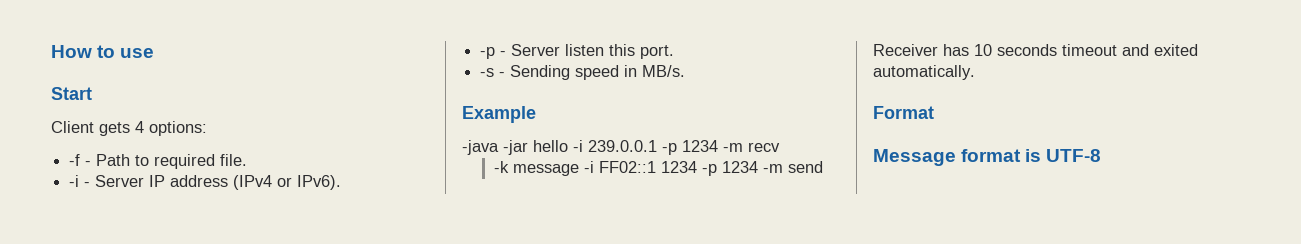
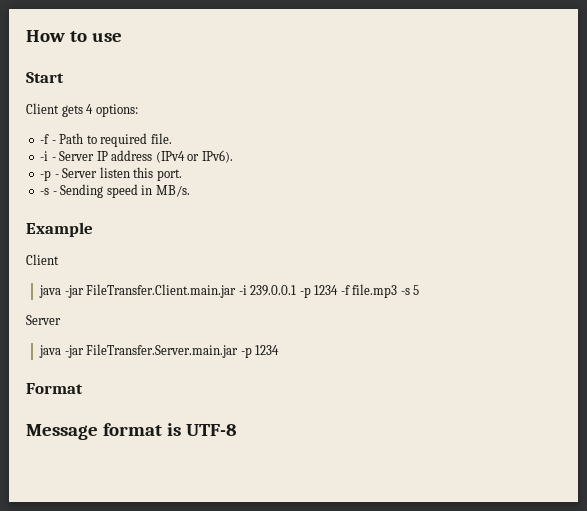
[462,140,780,155] [494,161,824,176] [873,44,1198,56] [873,65,975,80] -java -jar hello -i 239.0.0.1 -p 1234 -m recv // -k message -i FF02::1 1234 -p 1234 -m send // Receiver has 10 seconds timeout and exited automatically. -> [26,254,59,265] [39,284,420,298] [26,315,61,325] [39,344,280,358] Client // java -jar FileTransfer.Client.main.jar -i 239.0.0.1 -p 1234 -f file.mp3 -s 5 // Server // java -jar FileTransfer.Server.main.jar -p 1234

